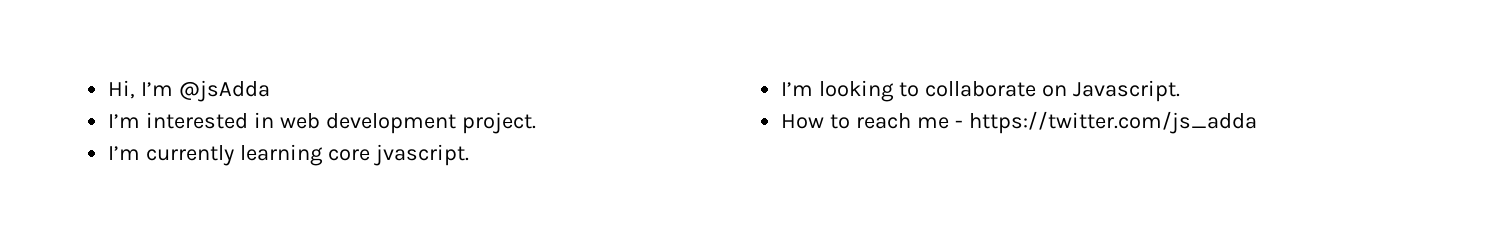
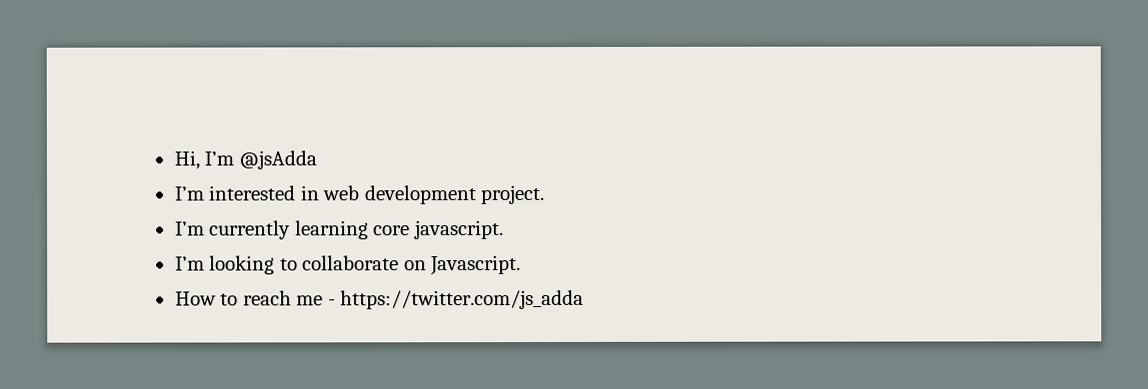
[373,144,469,166] jvascript. -> [413,220,504,240] javascript.

